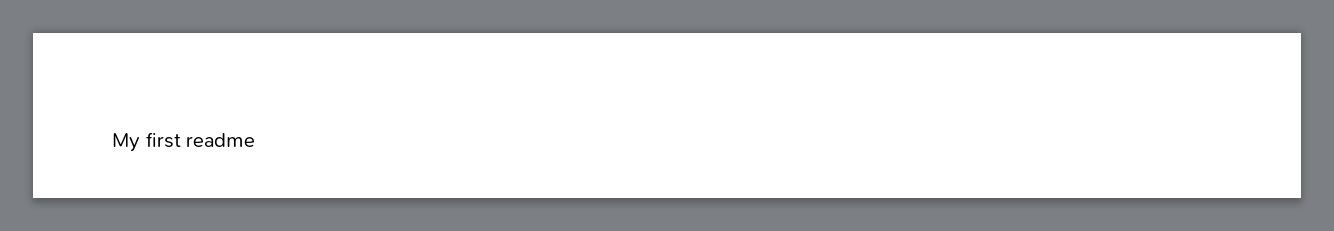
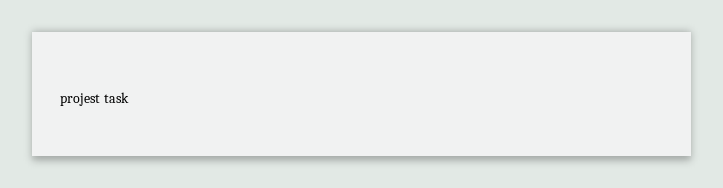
[112,132,256,152] My first readme -> [60,92,129,106] projest task

